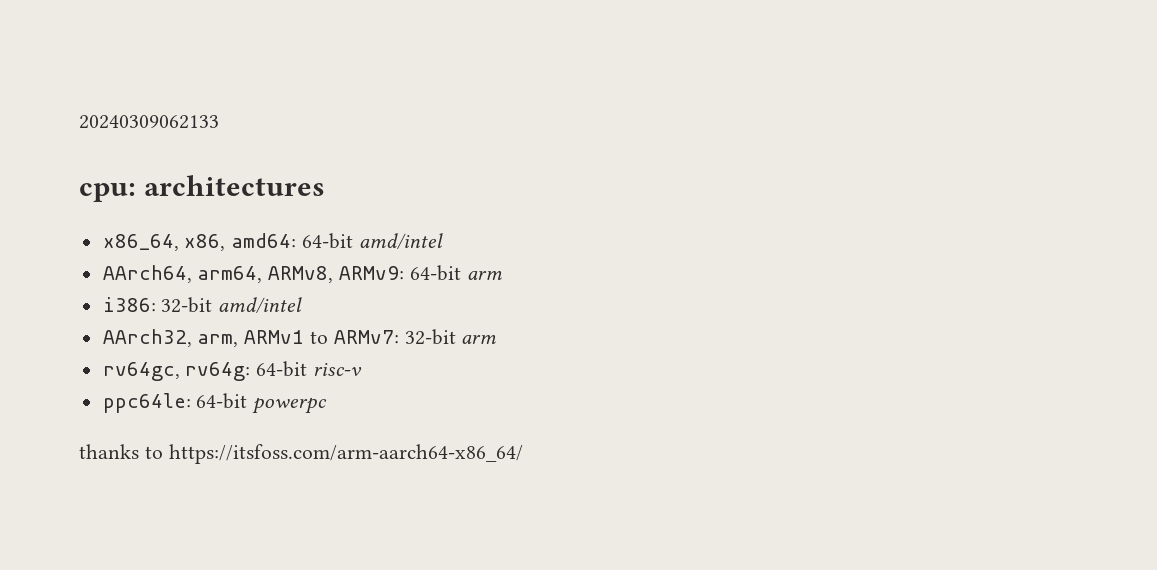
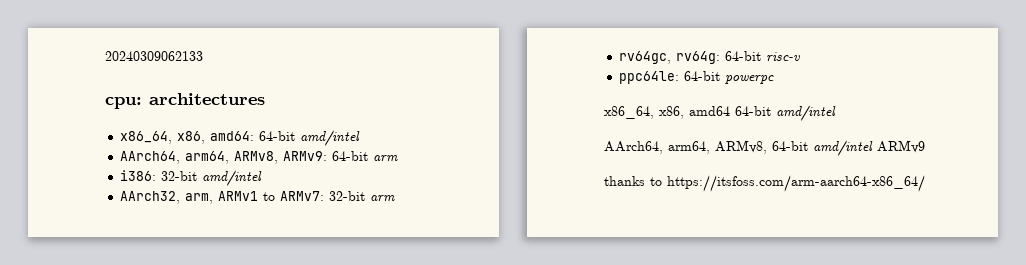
(328, 405) none -> [604,105,836,121] [604,140,925,156] // x86_64, x86, amd64 64-bit amd/intel // AArch64, arm64, ARMv8, 64-bit amd/intel ARMv9

